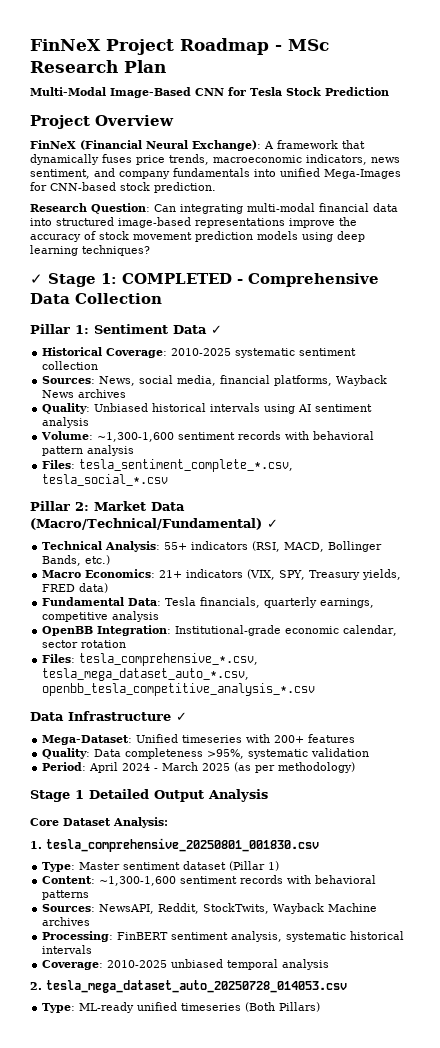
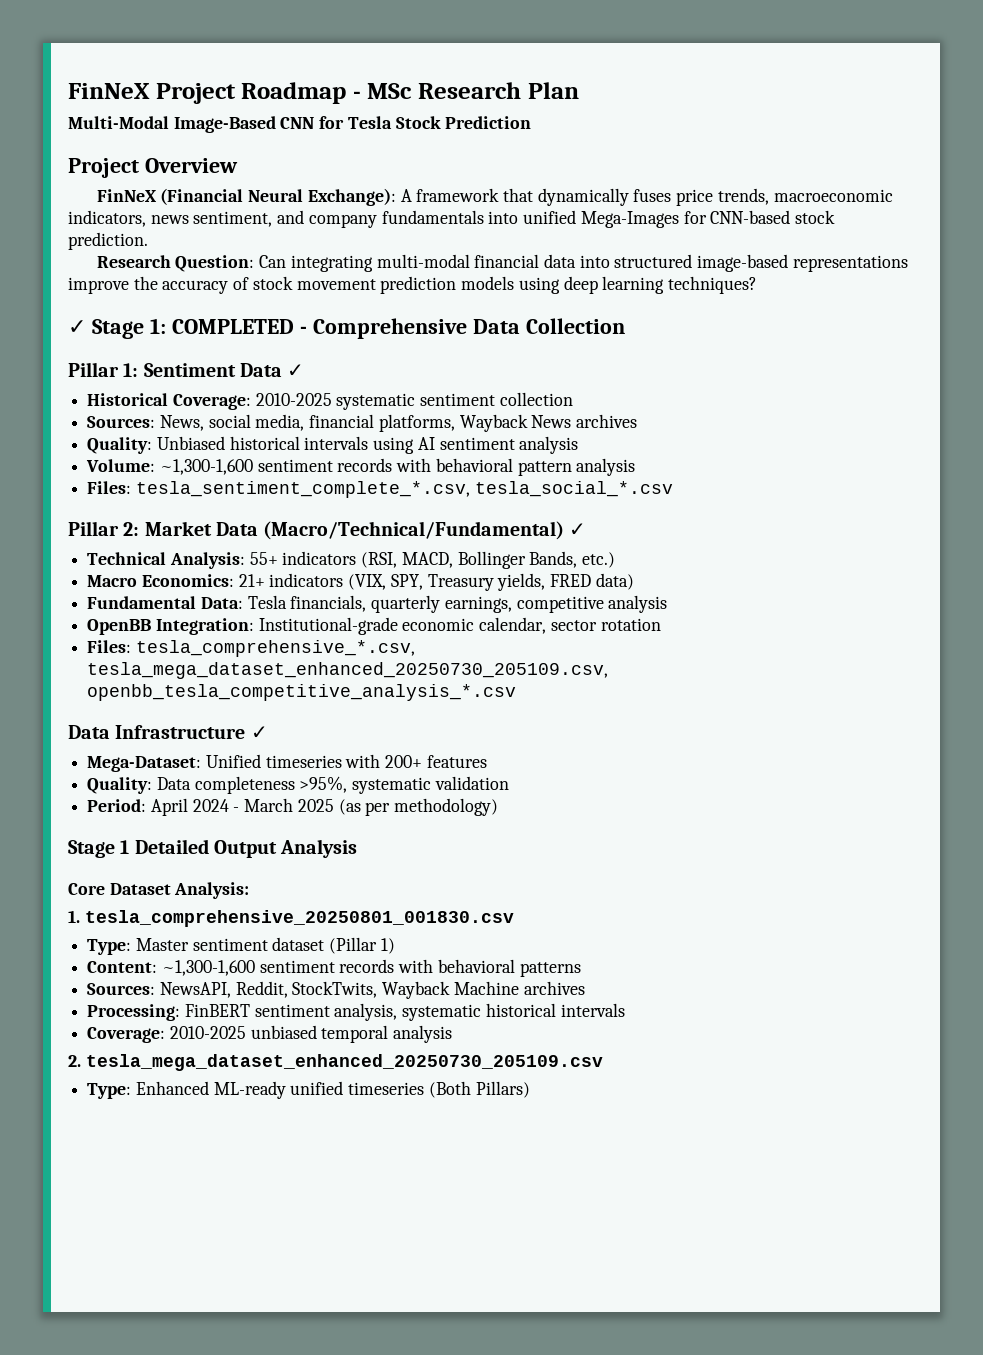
[42,668,250,681] tesla_mega_dataset_auto_*.csv, -> [87,662,609,679] tesla_mega_dataset_enhanced_20250730_205109.csv,
[46,980,347,993] [42,1003,76,1013] tesla_mega_dataset_auto_20250728_014053.csv // Type: -> [85,1054,603,1071] [87,1081,209,1099] tesla_mega_dataset_enhanced_20250730_205109.csv // Type: Enhanced

